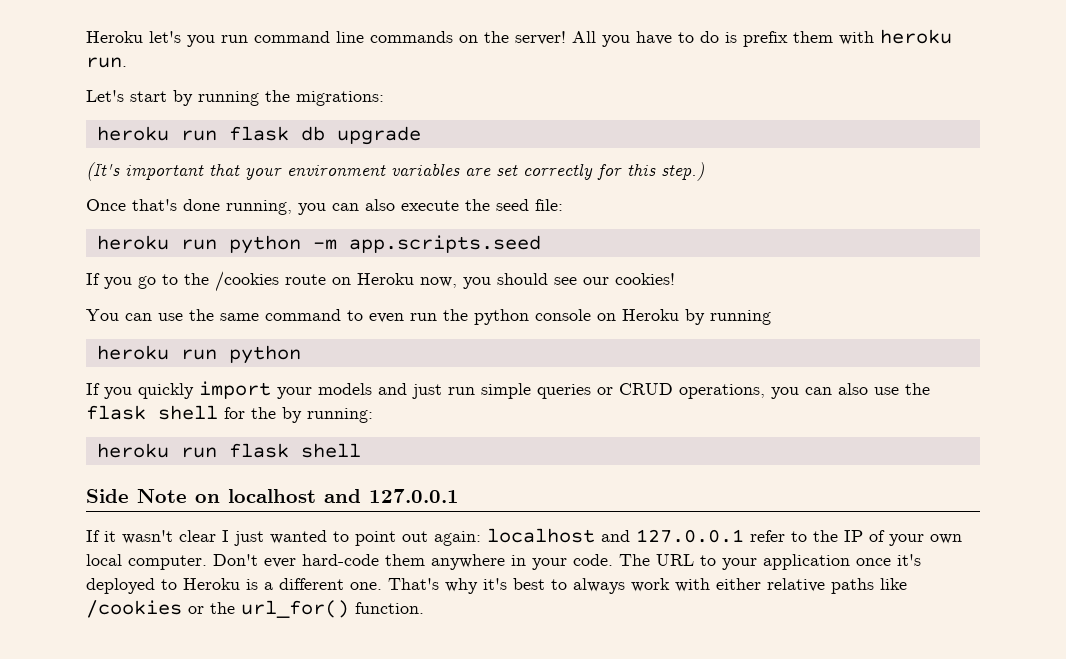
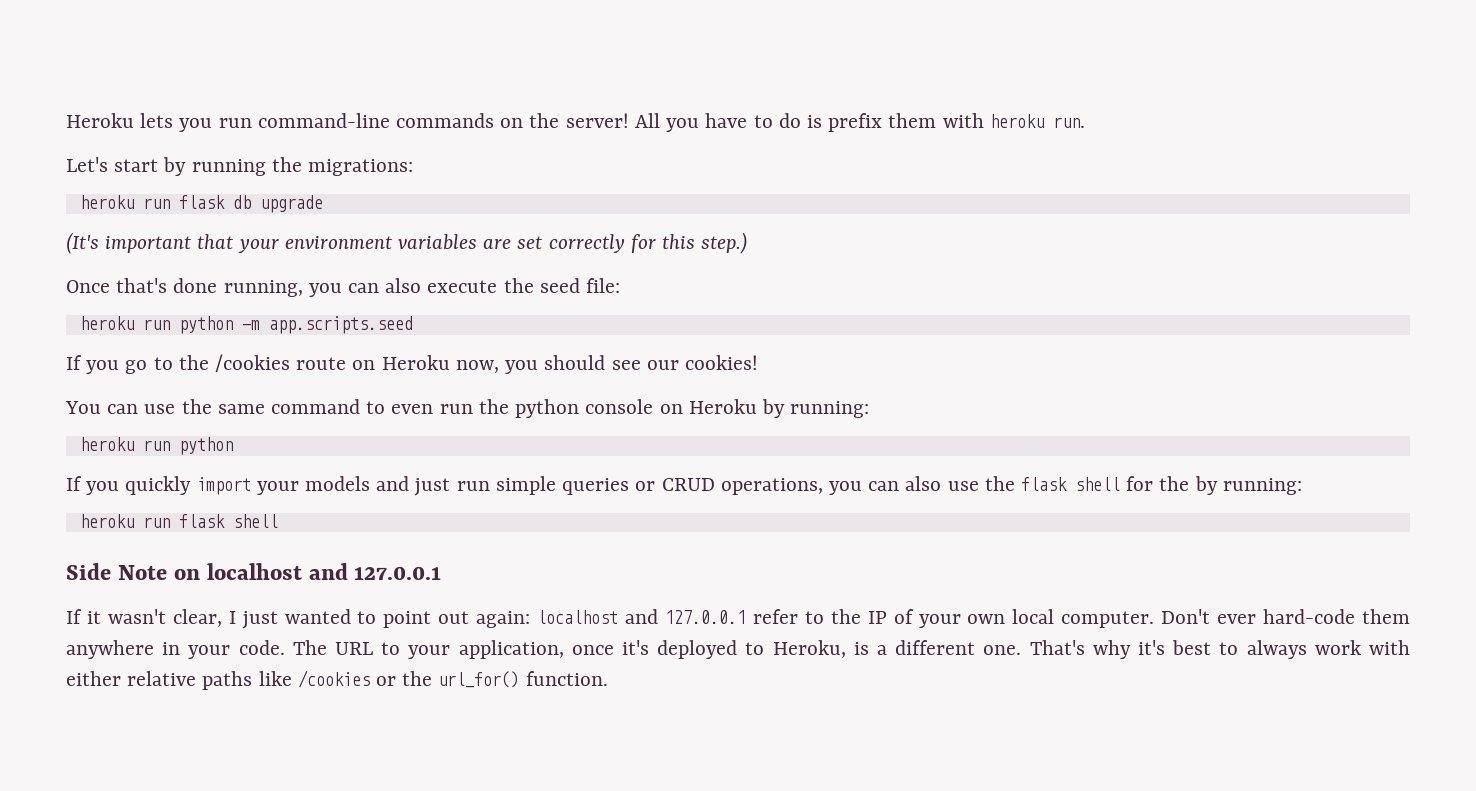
[86,31,181,43] Heroku let's -> [66,113,174,128] Heroku lets
[254,31,364,43] command line -> [257,113,390,128] command-line
[710,310,771,325] running -> [790,401,870,418] running:
[179,530,216,542] clear -> [172,609,222,627] clear,
[763,554,850,570] application -> [458,640,564,659] application,
[183,578,240,590] Heroku -> [772,640,846,658] Heroku,

